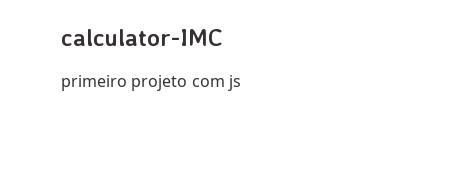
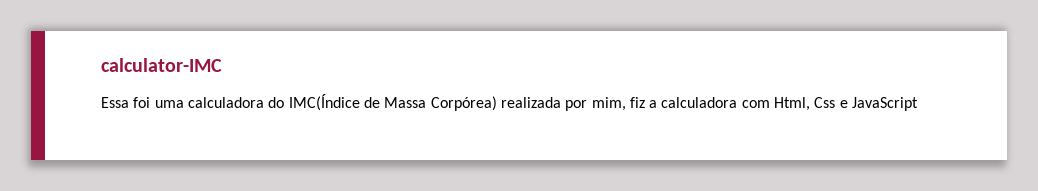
[61,75,241,91] primeiro projeto com js -> [101,94,919,111] Essa foi uma calculadora do IMC(Índice de Massa Corpórea) realizada por mim, fiz a calculadora com Html, Css e JavaScript

